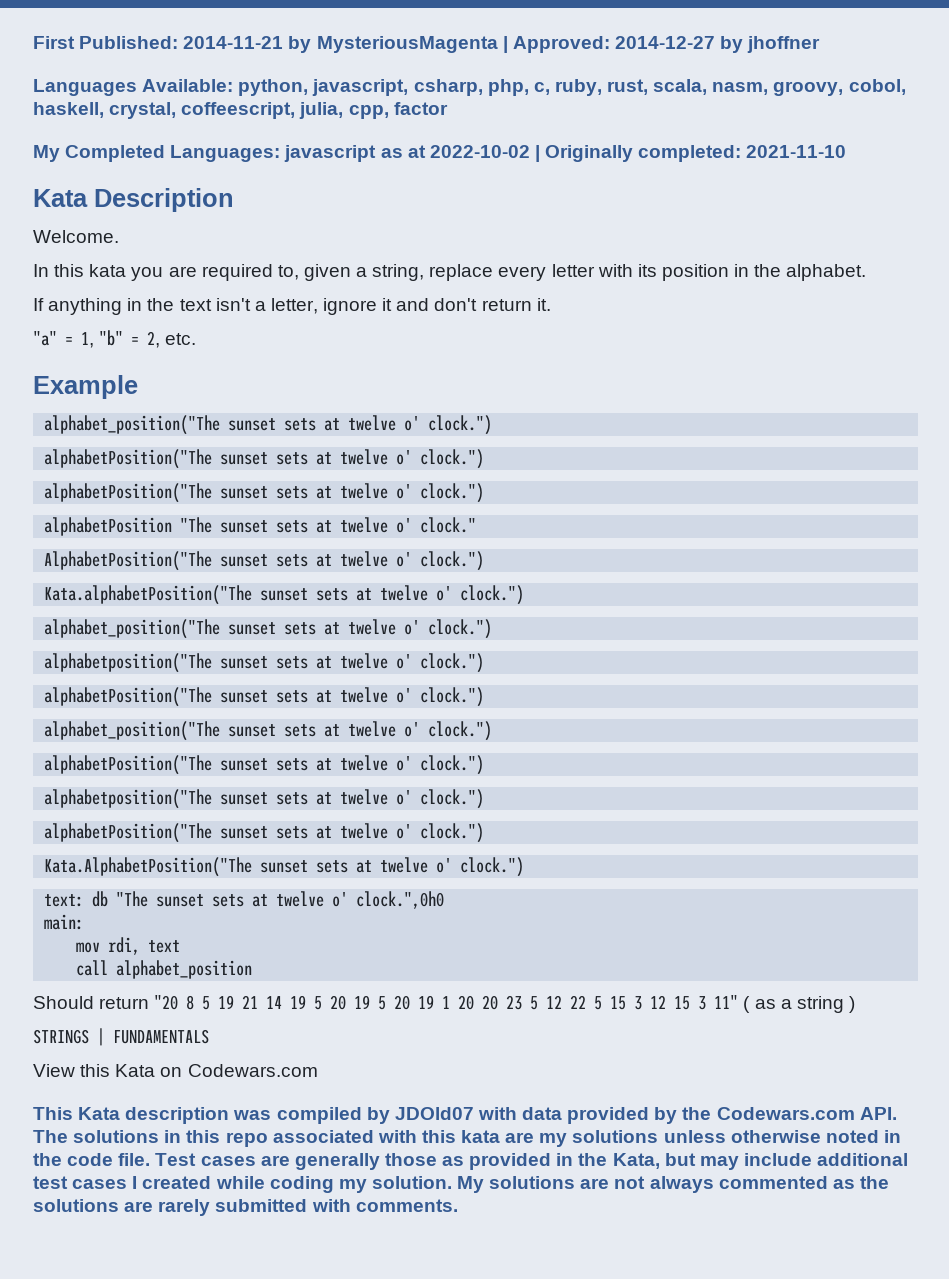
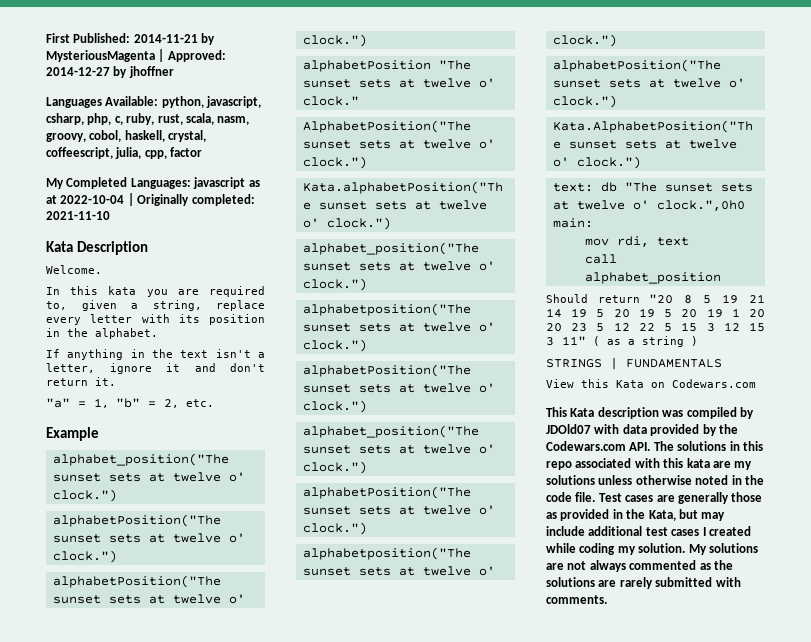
[429,145,530,158] 2022-10-02 -> [60,195,125,204] 2022-10-04

